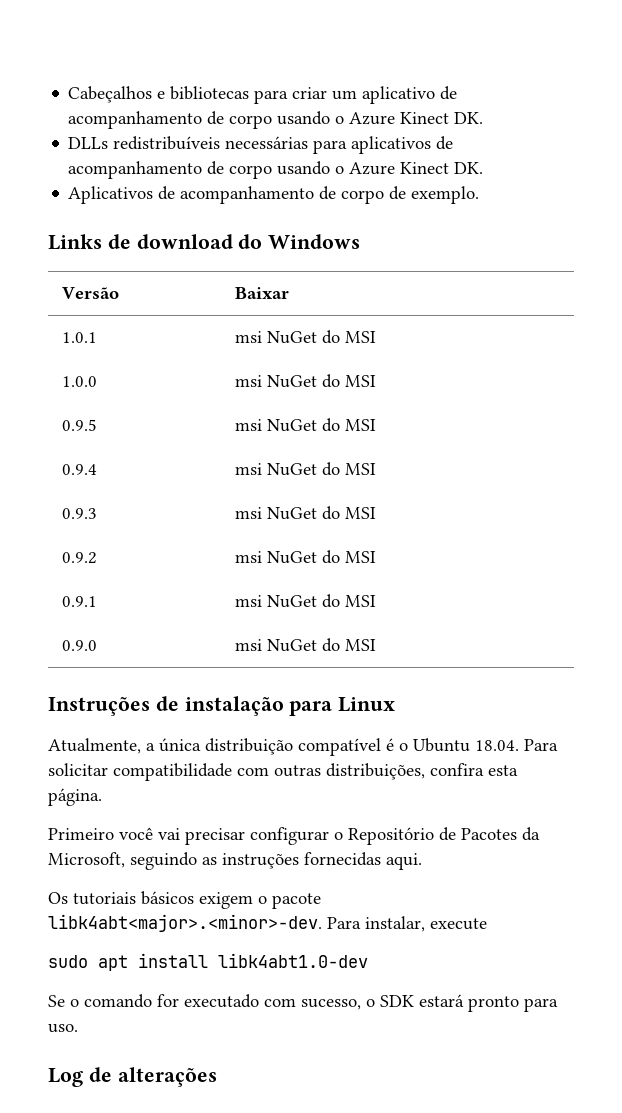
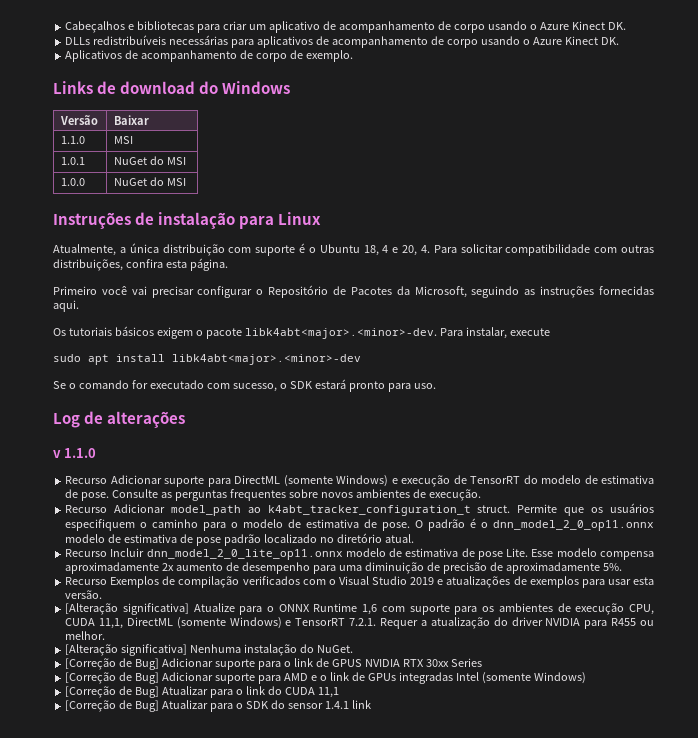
(290, 293) none -> [60,136,85,144] [113,136,133,144] // 1.1.0 | MSI
[235,331,263,343] msi -> (85, 161) none
[235,374,377,388] [62,419,98,431] [235,418,377,432] [62,464,98,475] [235,462,377,476] [62,508,98,519] [235,506,377,520] [62,552,98,564] [235,550,377,564] [62,596,98,607] [235,594,377,608] [62,640,98,651] [235,639,263,651] msi NuGet do MSI // 0.9.5 | msi NuGet do MSI // 0.9.4 | msi NuGet do MSI // 0.9.3 | msi NuGet do MSI // 0.9.2 | msi NuGet do MSI // 0.9.1 | msi NuGet do MSI // 0.9.0 | msi -> (85, 182) none
[298,738,381,756] compatível -> [228,245,296,256] com suporte
[475,740,519,751] 18.04. -> [363,245,430,256] 18, 4 e 20, 4.
[218,953,368,968] libk4abt1.0-dev -> [172,354,361,365] libk4abt<major>.<minor>-dev
(217, 1077) none -> [53,448,96,458] [65,475,654,487] [65,489,481,501] [65,503,654,516] [65,518,654,531] [65,533,414,546] [65,548,654,560] [65,562,622,574] [65,576,654,588] [65,590,103,599] [65,603,655,615] [65,617,654,629] [65,631,106,640] [65,644,353,656] [65,658,482,670] [65,672,586,684] [65,686,339,698] [65,700,371,712] // v 1.1.0 // Recurso Adicionar suporte para DirectML (somente Windows) e execução de TensorRT do modelo de estimativa de pose. Consulte as perguntas frequentes sobre novos ambientes de execução. // Recurso Adicionar model_path ao k4abt_tracker_configuration_t struct. Permite que os usuários especifiquem o caminho para o modelo de estimativa de pose. O padrão é o dnn_model_2_0_op11.onnx modelo de estimativa de pose padrão localizado no diretório atual. // Recurso Incluir dnn_model_2_0_lite_op11.onnx modelo de estimativa de pose Lite. Esse modelo compensa aproximadamente 2x aumento de desempenho para uma diminuição de precisão de aproximadamente 5%. // Recurso Exemplos de compilação verificados com o Visual Studio 2019 e atualizações de exemplos para usar esta versão. // [Alteração significativa] Atualize para o ONNX Runtime 1,6 com suporte para os ambientes de execução CPU, CUDA 11,1, DirectML (somente Windows) e TensorRT 7.2.1. Requer a atualização do driver NVIDIA para R455 ou melhor. // [Alteração significativa] Nenhuma instalação do NuGet. // [Correção de Bug] Adicionar suporte para o link de GPUS NVIDIA RTX 30xx Series // [Correção de Bug] Adicionar suporte para AMD e o link de GPUs integradas Intel (somente Windows) // [Correção de Bug] Atualizar para o link do CUDA 11,1 // [Correção de Bug] Atualizar para o SDK do sensor 1.4.1 link

